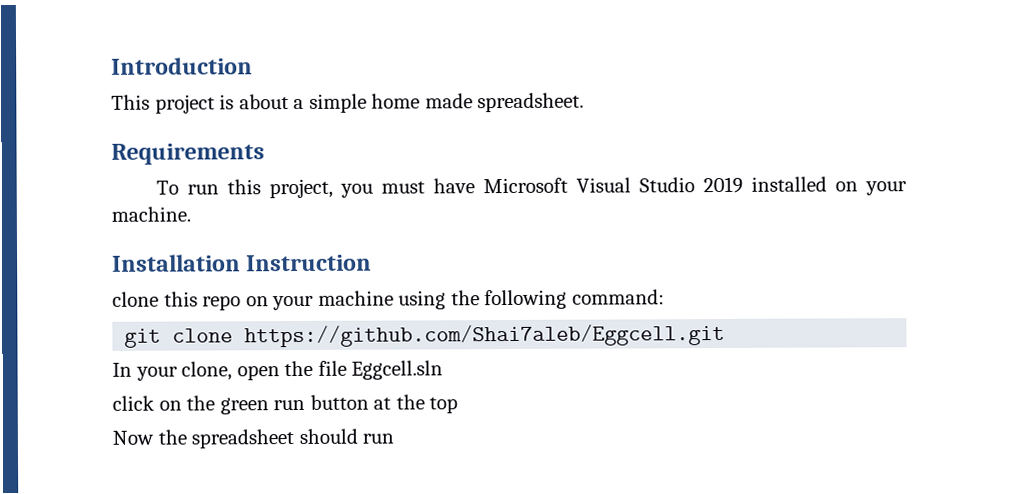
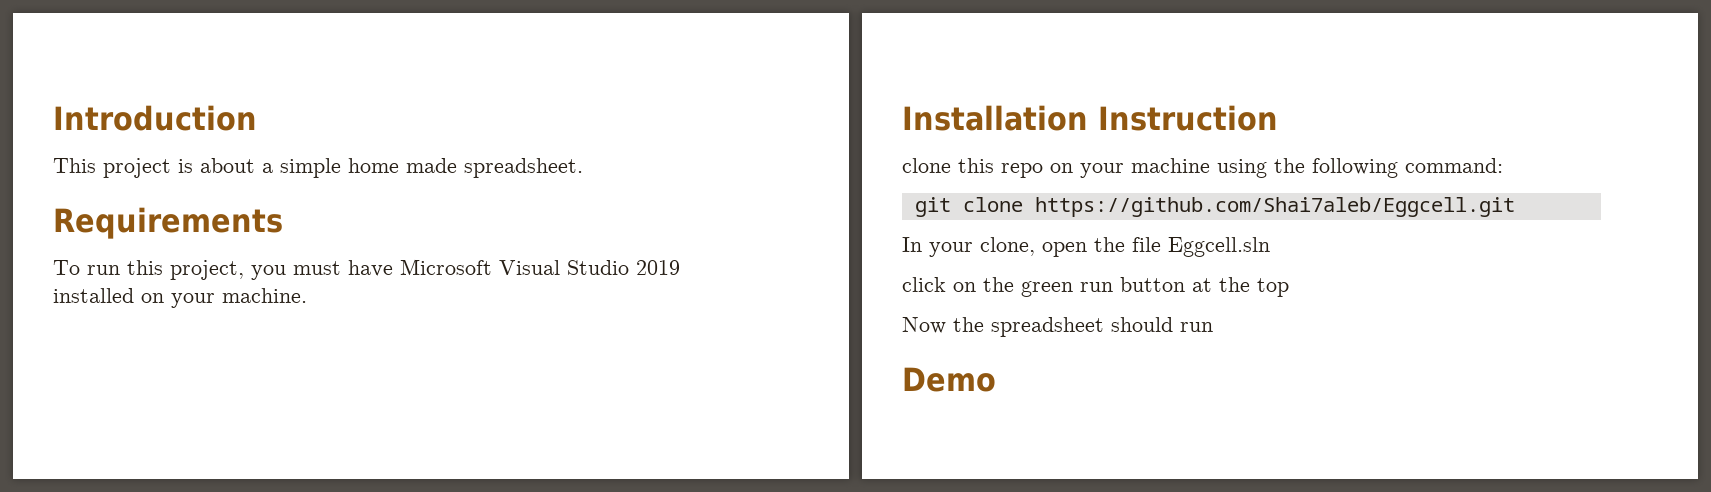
(395, 438) none -> [902,367,996,392] // Demo

